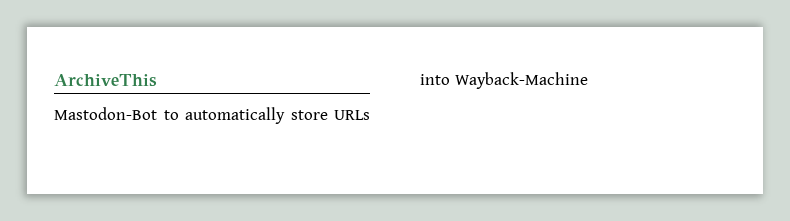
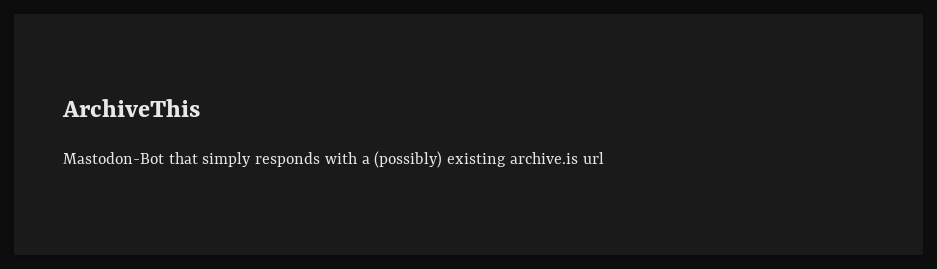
[163,107,370,124] [420,72,588,89] to automatically store URLs into Wayback-Machine -> [168,151,604,168] that simply responds with a (possibly) existing archive.is url

